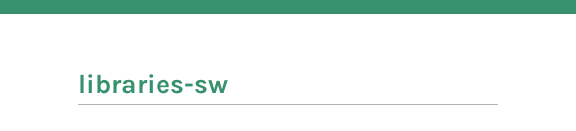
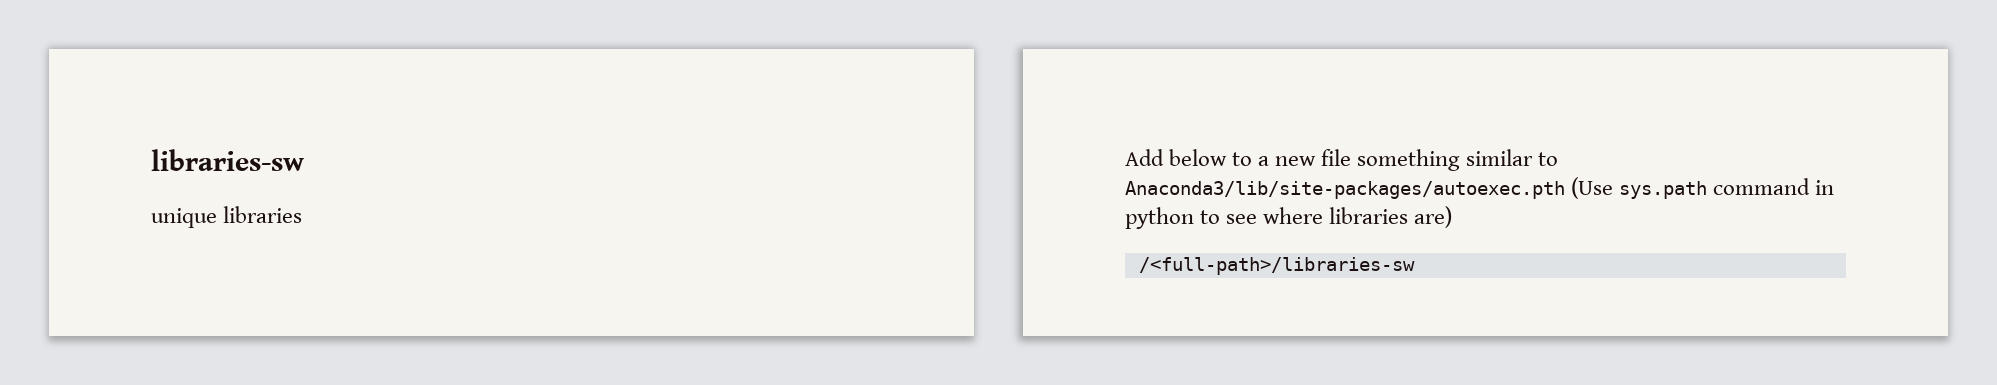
(228, 84) none -> [151,206,303,228] [1125,149,1558,171] [1125,177,1835,199] [1125,206,1453,229] [1138,257,1415,275] // unique libraries // Add below to a new file something similar to Anaconda3/lib/site-packages/autoexec.pth (Use sys.path command in python to see where libraries are) // /<full-path>/libraries-sw

